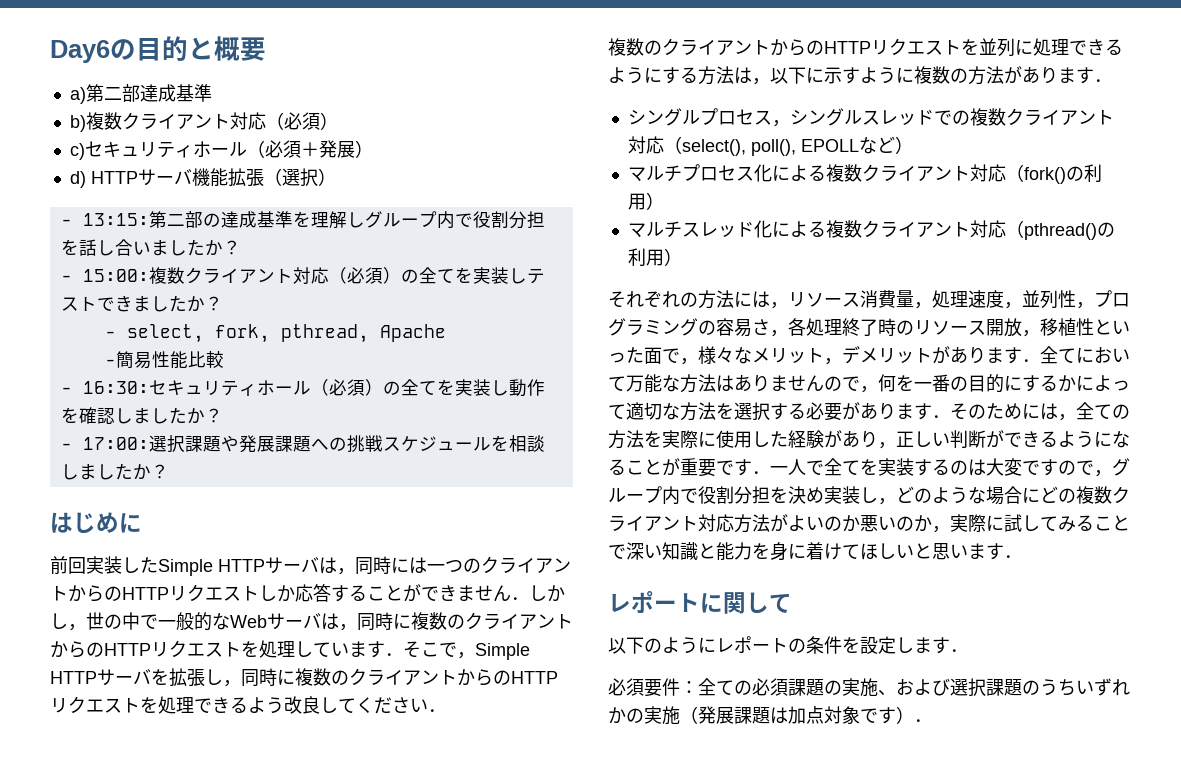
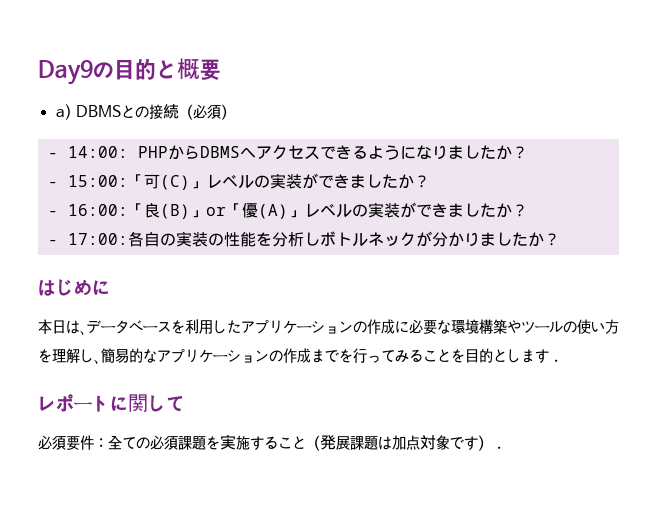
[50,40,110,63] Day6 -> [38,60,93,85] Day9
[85,84,212,102] [69,112,338,132] [69,140,373,160] [69,168,336,188] [60,211,545,229] [60,239,151,256] 第二部達成基準 // b)複数クライアント対応（必須） // c)セキュリティホール（必須＋発展） // d) HTTPサーバ機能拡張（選択） // - 13:15:第二部の達成基準を理解しグループ内で役割分担を話し合い -> [75,104,235,120] [47,145,448,160] DBMSとの接続（必須） // - 14:00: PHPからDBMSへアクセスできるようになり
[148,267,545,284] [60,295,223,312] [104,324,446,343] [104,351,224,369] [60,379,545,397] [60,407,133,424] 複数クライアント対応（必須）の全てを実装しテストできましたか？ // - select, fork, pthread, Apache // -簡易性能比較 // - 16:30:セキュリティホール（必須）の全てを実装し動作を確認し -> [127,173,430,190] [47,202,448,219] 「可(C)」レベルの実装ができましたか？ // - 16:00:「良(B)」or「優(A)」レベルの実装ができ
[148,435,545,453] [60,464,79,480] 選択課題や発展課題への挑戦スケジュールを相談し -> [127,231,480,247] 各自の実装の性能を分析しボトルネックが分かり
[50,556,571,576] [50,584,565,602] [50,612,573,631] [50,640,530,660] [50,668,558,687] [50,696,446,714] [608,38,1123,57] [608,66,1112,85] [627,108,1114,127] [627,136,913,156] [627,164,1102,184] [627,192,664,210] [627,220,1115,240] [627,248,682,266] [608,290,1130,309] [608,317,1130,337] [608,346,1130,365] [608,374,1130,393] [608,402,1130,421] [608,430,1130,449] [608,458,1130,477] [608,486,1130,505] [608,514,1130,533] [608,542,968,561] 前回実装したSimple HTTPサーバは，同時には一つのクライアントからのHTTPリクエストしか応答することができません．しかし，世の中で一般的なWebサーバは，同時に複数のクライアントからのHTTPリクエストを処理しています．そこで，Simple HTTPサーバを拡張し，同時に複数のクライアントからのHTTPリクエストを処理できるよう改良してください． // 複数のクライアントからのHTTPリクエストを並列に処理できるようにする方法は，以下に示すように複数の方法があります． // シングルプロセス，シングルスレッドでの複数クライアント対応（select(), poll(), EPOLLなど） // マルチプロセス化による複数クライアント対応（fork()の利用） // マルチスレッド化による複数クライアント対応（pthread()の利用） // それぞれの方法には，リソース消費量，処理速度，並列性，プログラミングの容易さ，各処理終了時のリソース開放，移植性といった面で，様々なメリット，デメリットがあります．全てにおいて万能な方法はありませんので，何を一番の目的にするかによって適切な方法を選択する必要があります．そのためには，全ての方法を実際に使用した経験があり，正しい判断ができるようになることが重要です．一人で全てを実装するのは大変ですので，グループ内で役割分担を決め実装し，どのような場合にどの複数クライアント対応方法がよいのか悪いのか，実際に試してみることで深い知識と能力を身に着けてほしいと思い -> [38,319,619,335] [38,348,521,364] 本日は、データベースを利用したアプリケーションの作成に必要な環境構築やツールの使い方を理解し、簡易的なアプリケーションの作成までを行ってみることを目的とし
[608,636,968,654] // 以下のようにレポートの条件を設定します． -> (184, 404) none
[824,678,1130,697] [608,706,680,725] の実施、および選択課題のうちいずれかの実施 -> [206,434,306,450] を実施すること

